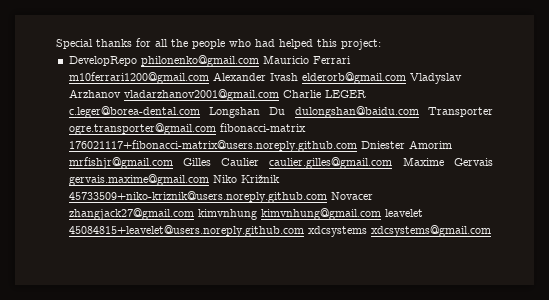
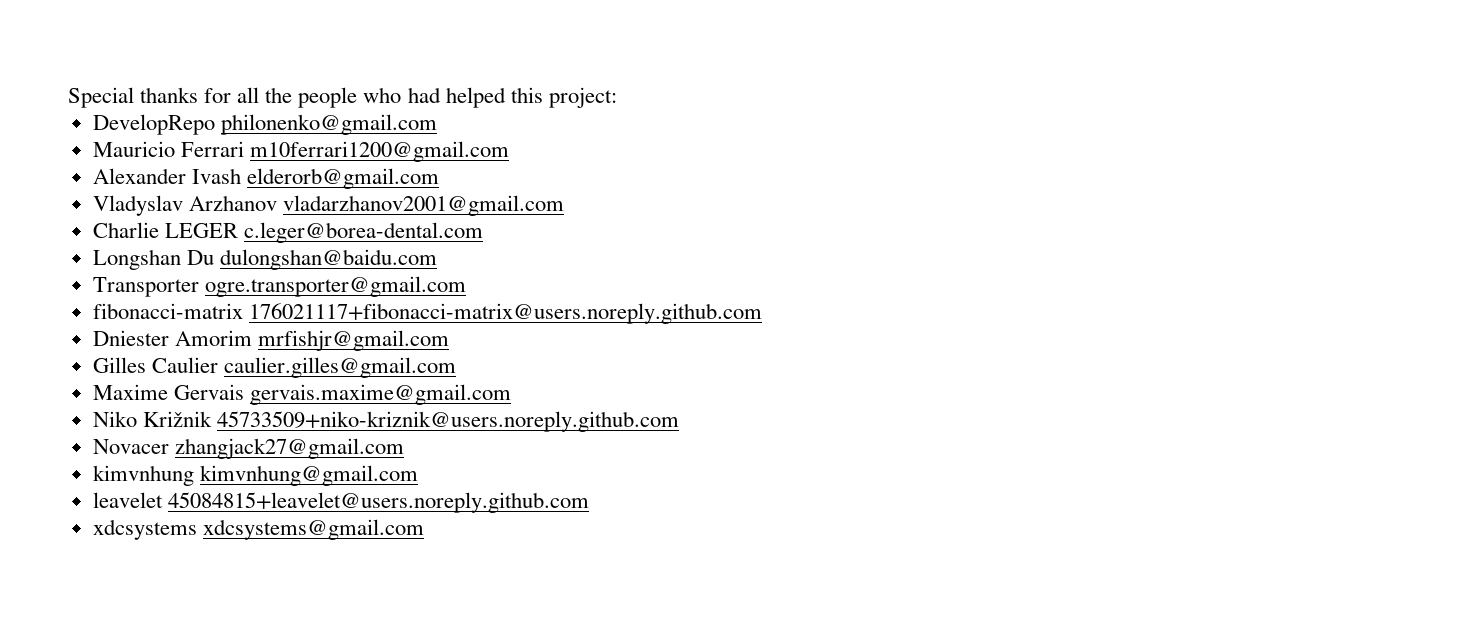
(259, 61) none -> (437, 124) //
(209, 78) none -> (509, 151) //
(406, 78) none -> (439, 178) //
(279, 95) none -> (564, 205) //
(200, 112) none -> (483, 232) //
(419, 112) none -> (437, 259) //
(216, 129) none -> (466, 286) //
(357, 146) none -> (762, 313) //
(173, 163) none -> (449, 340) //
(393, 163) none -> (456, 367) //
(209, 180) none -> (511, 394) //
(327, 197) none -> (679, 421) //
(194, 214) none -> (404, 448) //
(381, 214) none -> (418, 475) //
(304, 231) none -> (589, 502) //

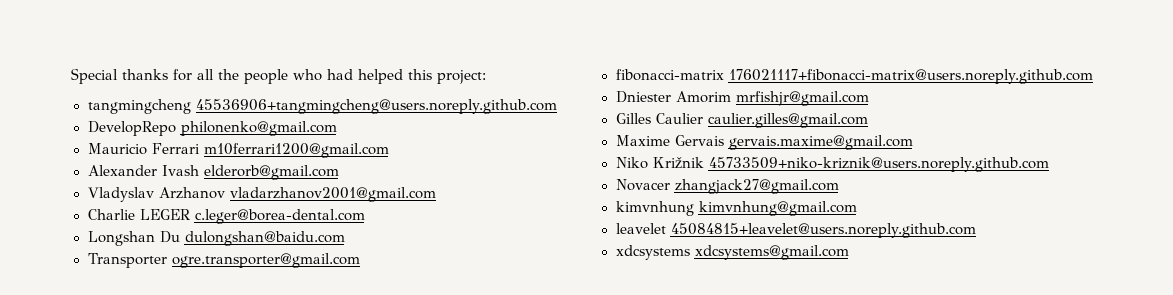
(617, 97) none -> [87,99,558,114] // tangmingcheng 45536906+tangmingcheng@users.noreply.github.com

